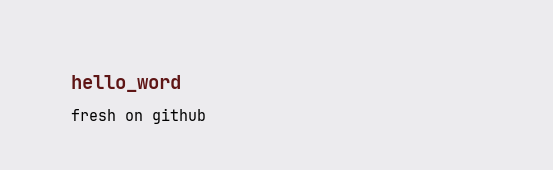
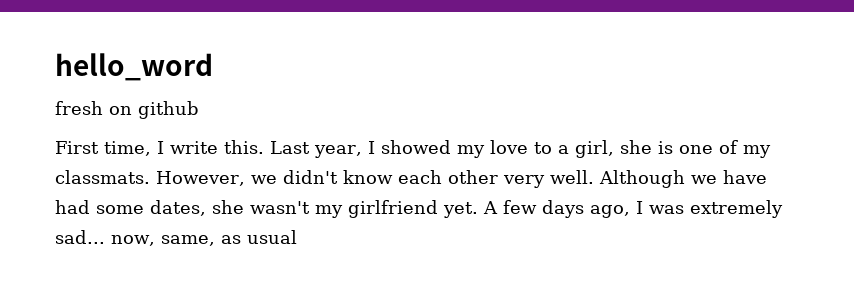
(206, 116) none -> [55,140,771,158] [55,170,767,188] [55,200,783,218] [55,230,297,246] // First time, I write this. Last year, I showed my love to a girl, she is one of my classmats. However, we didn't know each other very well. Although we have had some dates, she wasn't my girlfriend yet. A few days ago, I was extremely sad... now, same, as usual

